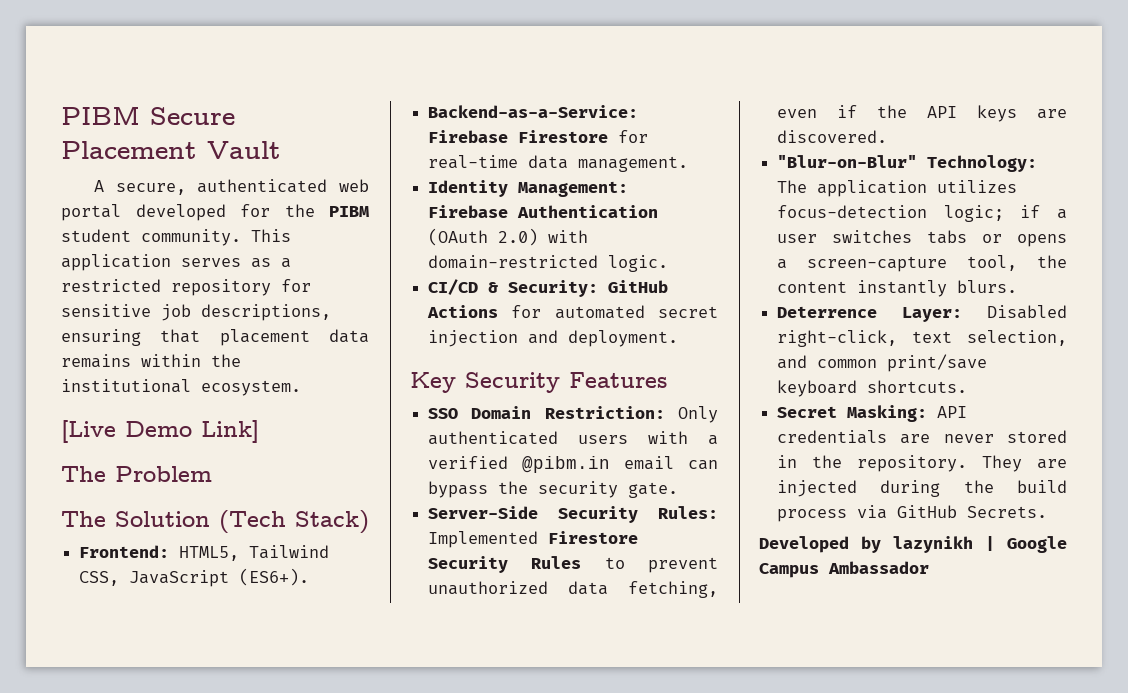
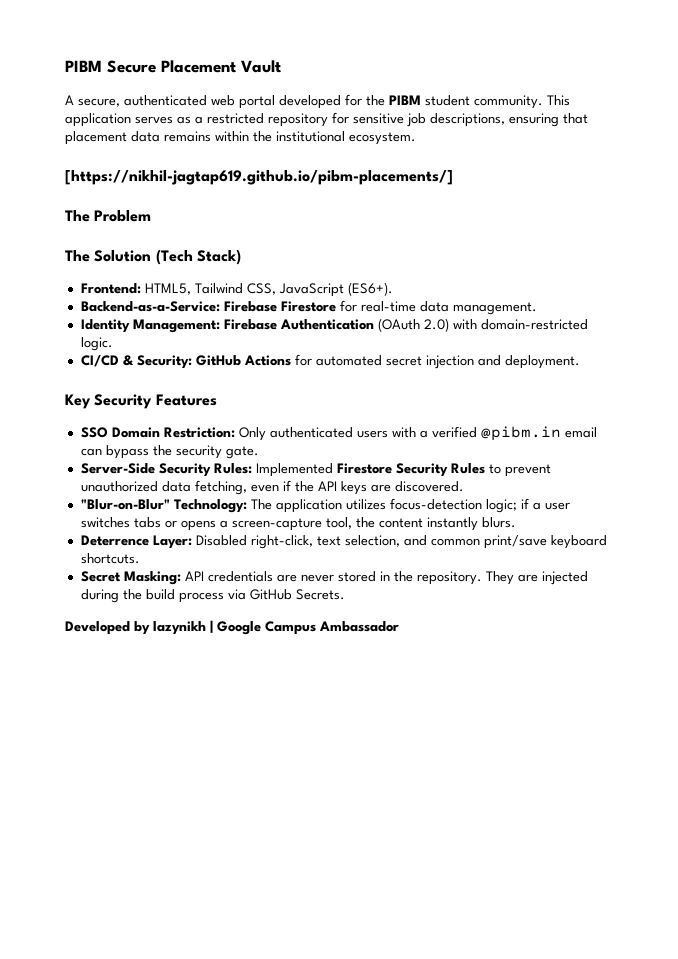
[61,420,259,443] [Live Demo Link] -> [65,170,453,185] [https://nikhil-jagtap619.github.io/pibm-placements/]

